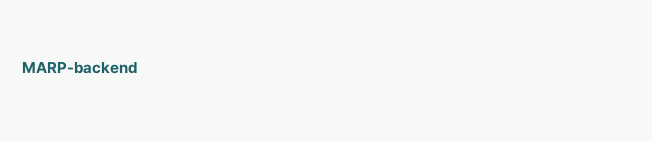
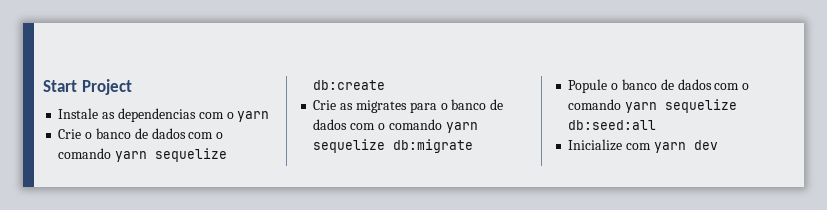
[22,62,137,74] MARP-backend -> [43,79,132,95] [58,108,270,122] [58,128,224,139] [58,148,228,162] [313,80,386,90] [313,99,504,113] [313,119,478,133] [313,139,474,153] [568,79,750,93] [568,99,738,113] [568,120,657,130] [568,139,718,153] Start Project // Instale as dependencias com o yarn // Crie o banco de dados com o comando yarn sequelize db:create // Crie as migrates para o banco de dados com o comando yarn sequelize db:migrate // Popule o banco de dados com o comando yarn sequelize db:seed:all // Inicialize com yarn dev

